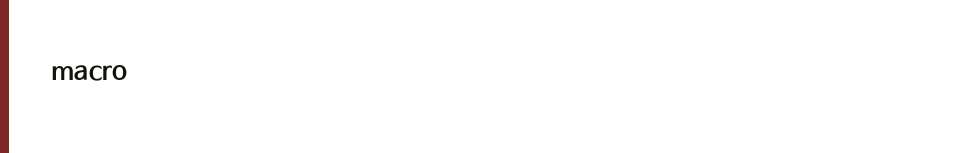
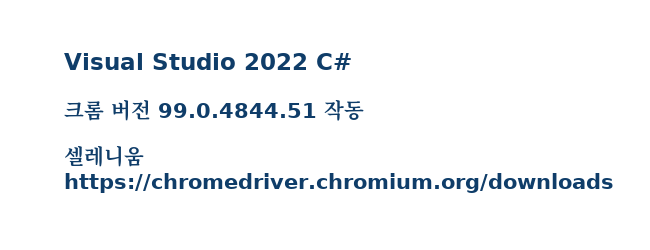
[51,65,127,81] macro -> [64,53,352,70] [64,99,364,121] [64,145,144,167] [64,173,614,193] Visual Studio 2022 C# // 크롬 버전 99.0.4844.51 작동 // 셀레니움 https://chromedriver.chromium.org/downloads

